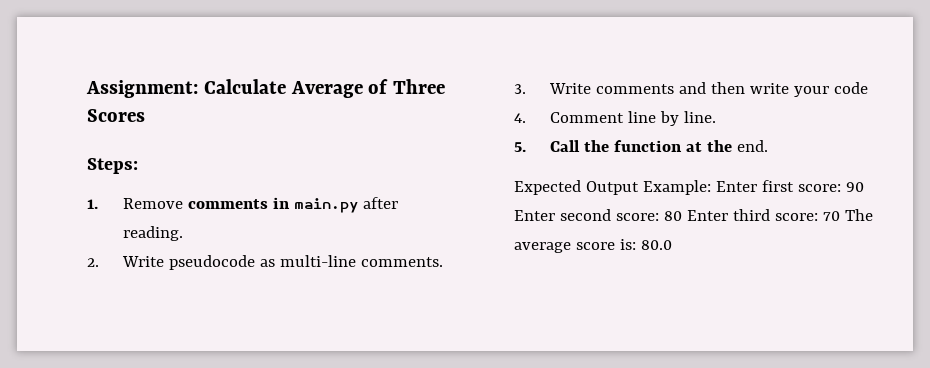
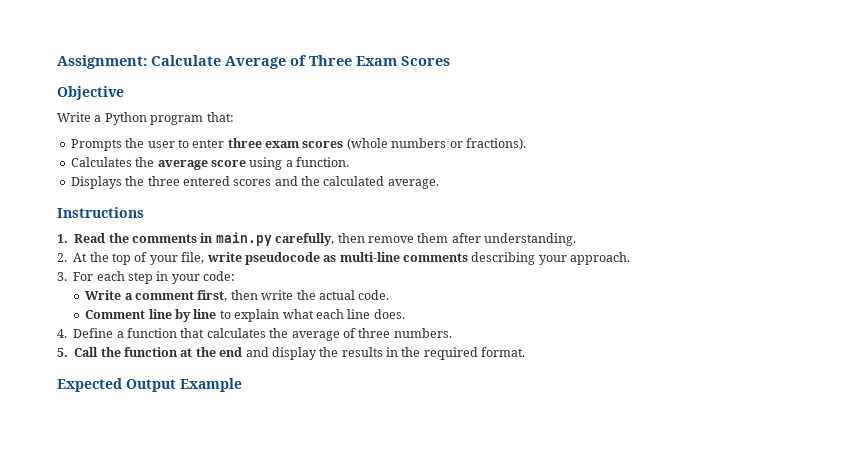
(446, 86) none -> [356,56,397,66] Exam
[87,158,138,174] Steps: -> [57,86,124,100] [57,112,234,125] [70,138,526,151] [70,157,349,170] [70,176,439,189] [57,207,144,218] Objective // Write a Python program that: // Prompts the user to enter three exam scores (whole numbers or fractions). // Calculates the average score using a function. // Displays the three entered scores and the calculated average. // Instructions
[123,198,184,209] Remove -> [74,233,129,243] Read the
[363,197,399,209] [123,226,184,241] [87,255,444,270] [514,82,869,97] [514,111,717,126] after reading. // 2. Write pseudocode as multi-line comments. // 3. Write comments and then write your code // 4. Comment line by line. -> [275,233,576,246] [57,252,631,265] [57,271,236,284] [85,290,390,302] [85,309,405,322] [57,328,452,341] carefully, then remove them after understanding. // 2. At the top of your file, write pseudocode as multi-line comments describing your approach. // 3. For each step in your code: // Write a comment first, then write the actual code. // Comment line by line to explain what each line does. // 4. Define a function that calculates the average of three numbers.
[737,140,769,152] [514,180,864,195] [514,209,873,221] [514,239,672,253] end. // Expected Output Example: Enter first score: 90 Enter second score: 80 Enter third score: 70 The average score is: 80.0 -> [219,347,526,360] [57,378,242,392] end and display the results in the required format. // Expected Output Example

